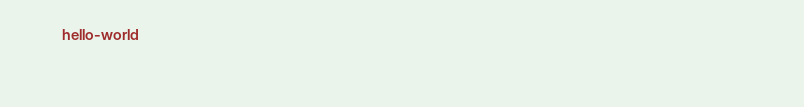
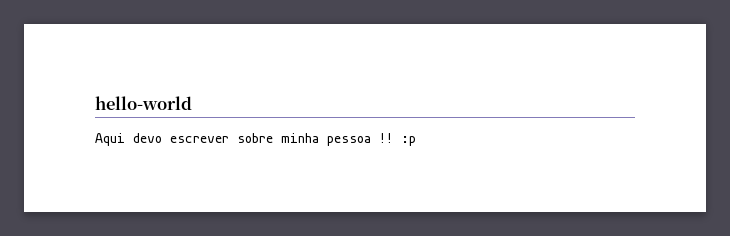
(139, 34) none -> [95,133,416,146] // Aqui devo escrever sobre minha pessoa !! :p

